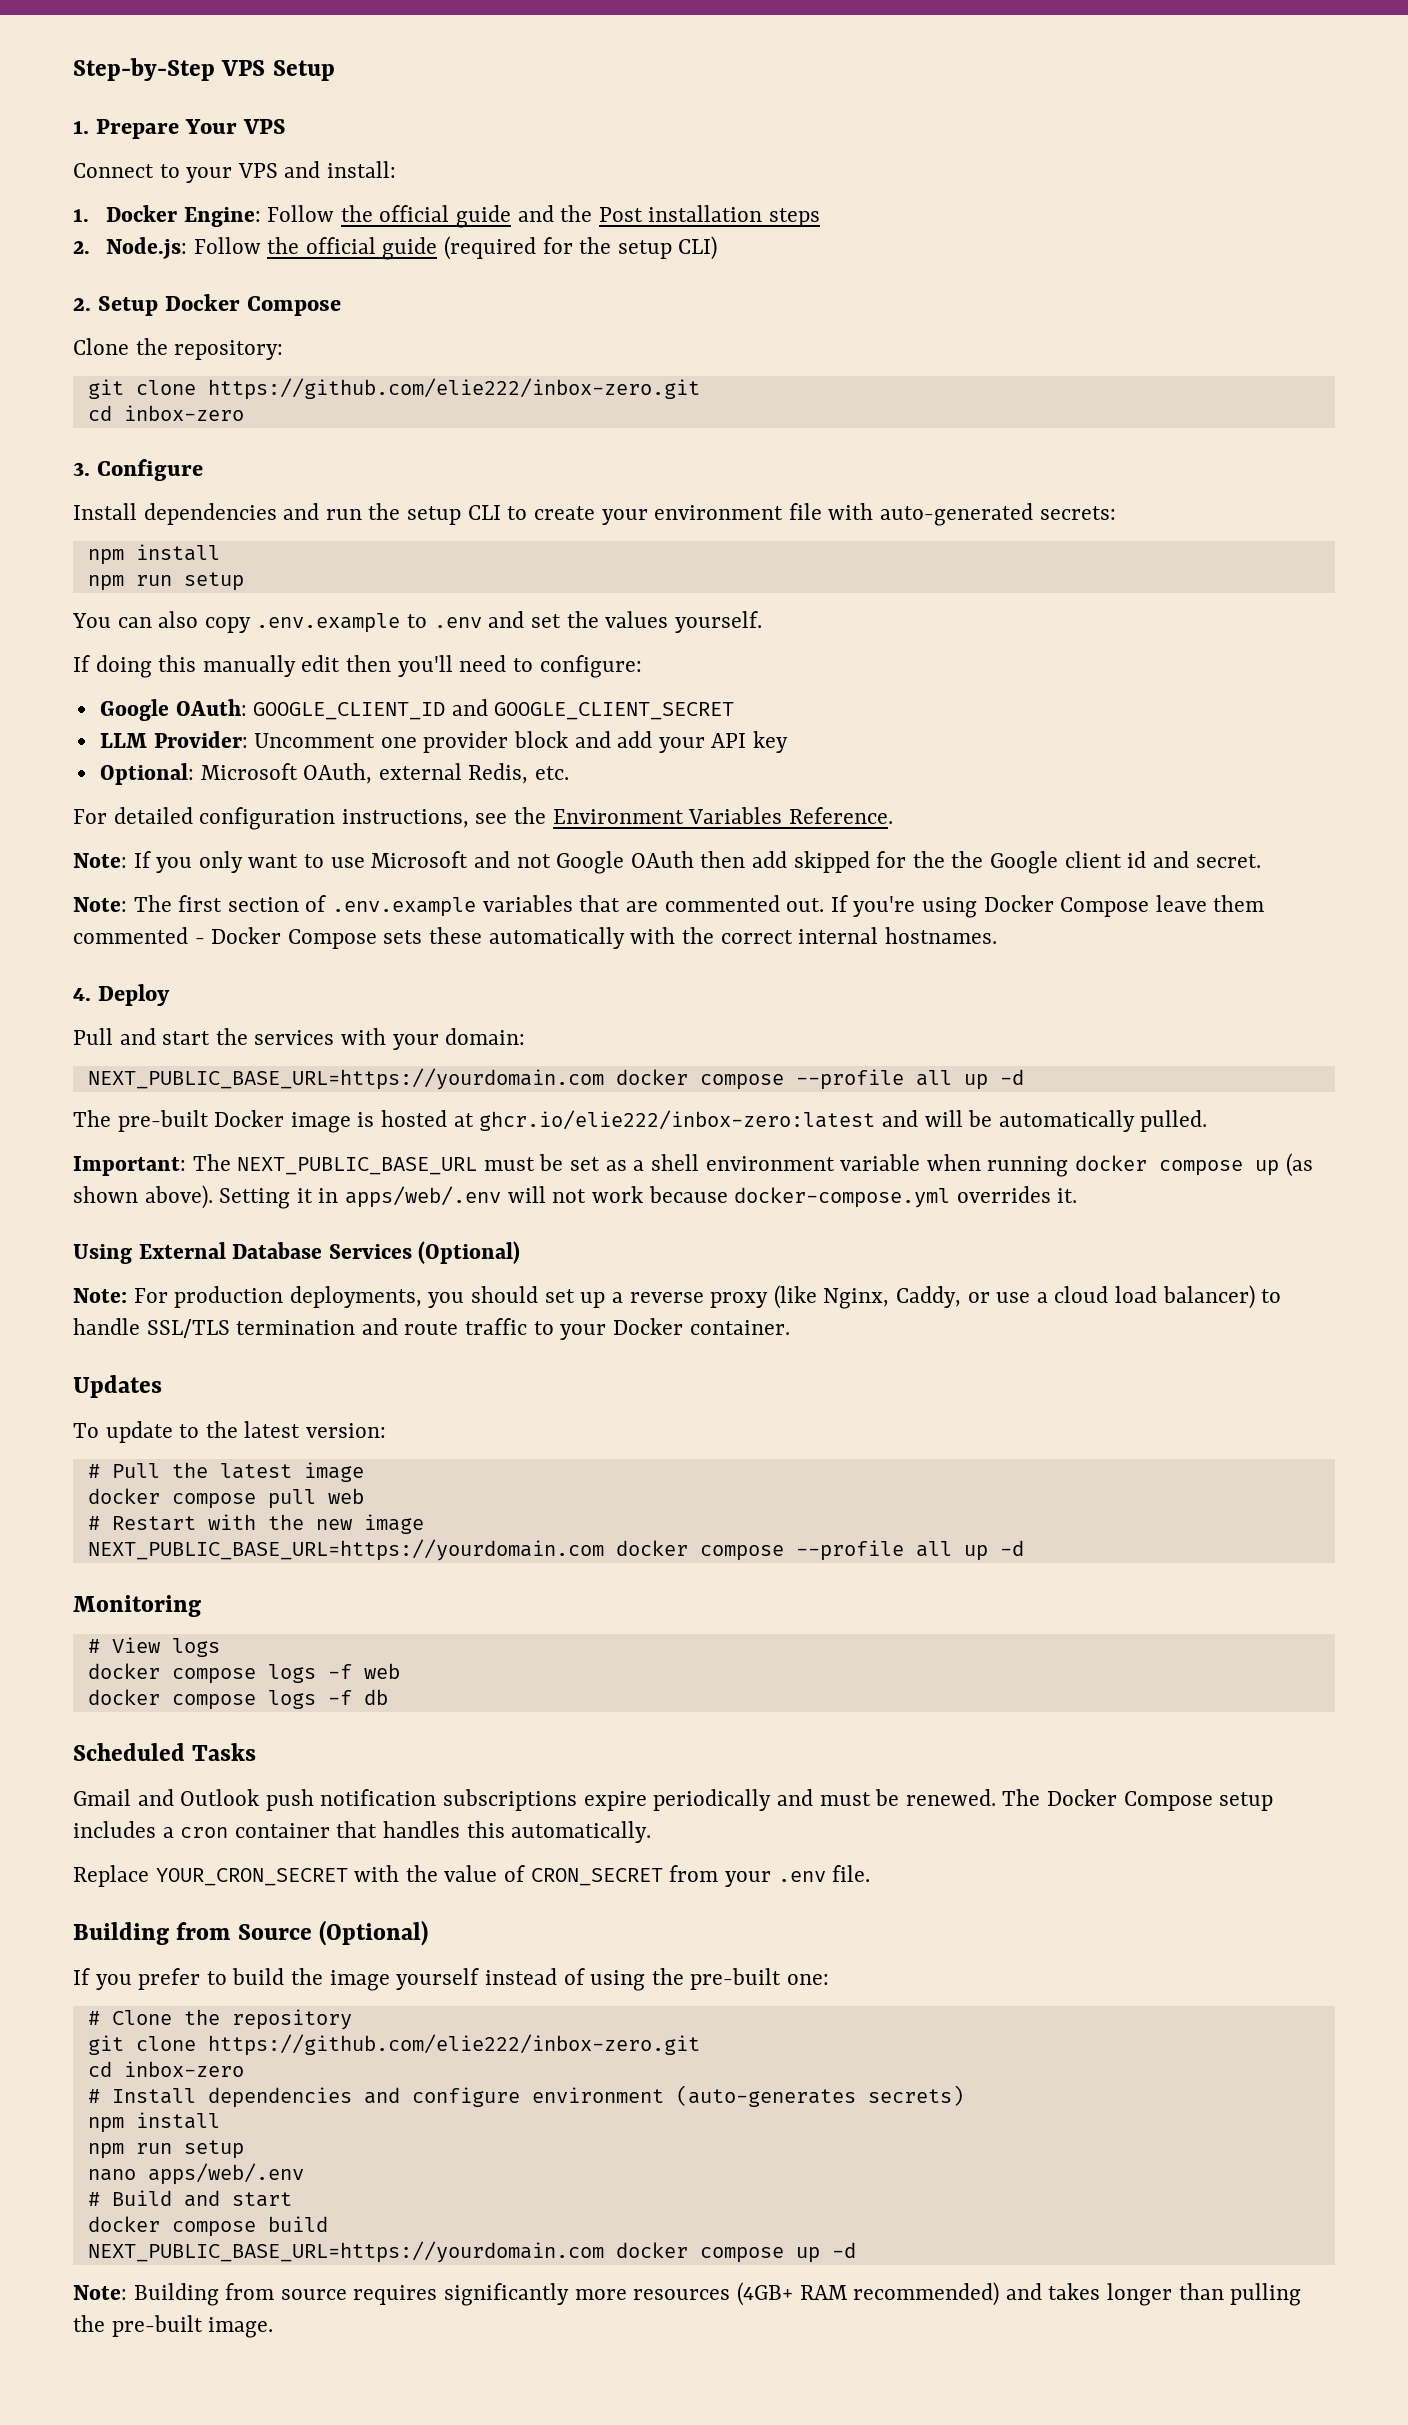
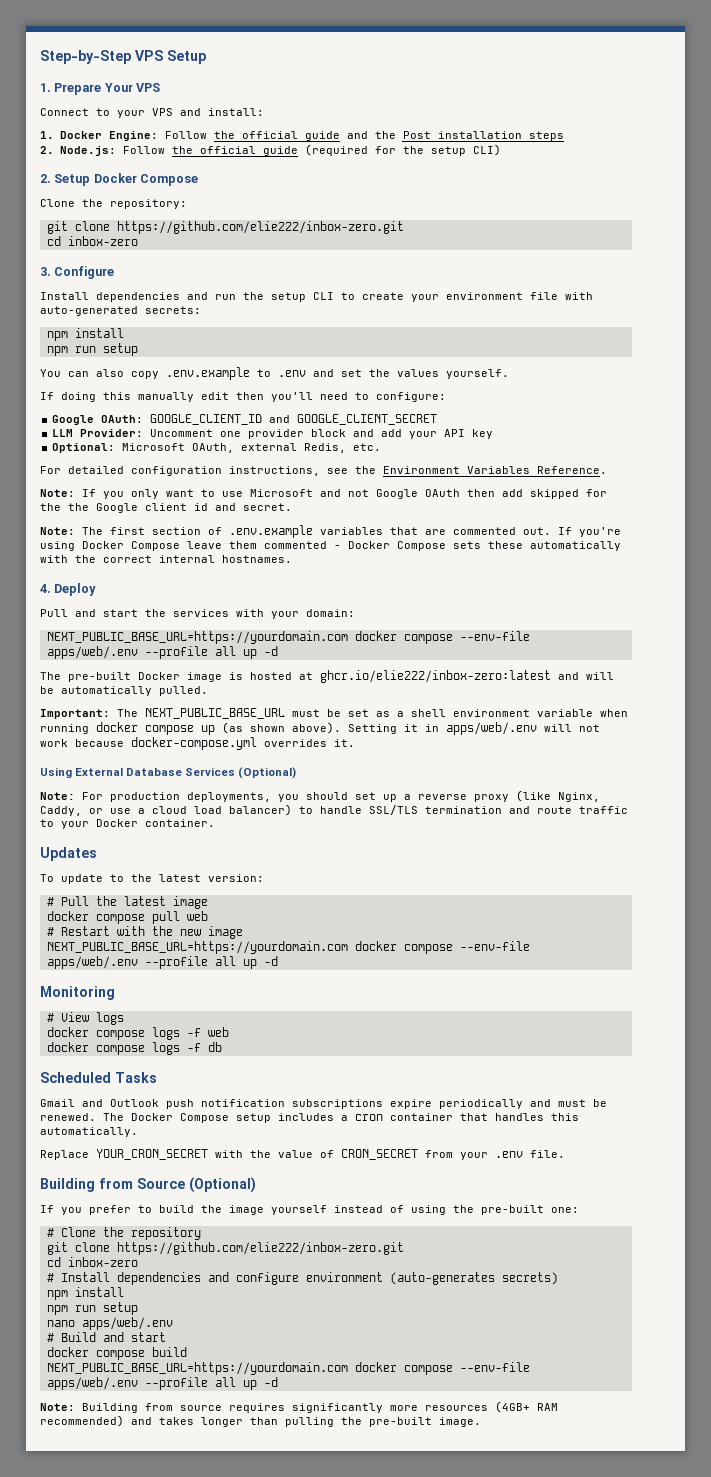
(784, 1082) none -> [459,631,530,641] [46,646,138,659] --env-file apps/web/.env
(784, 1553) none -> [459,941,530,951] [46,956,138,969] --env-file apps/web/.env
(784, 2255) none -> [459,1362,530,1372] [46,1377,236,1390] --env-file apps/web/.env --profile all

